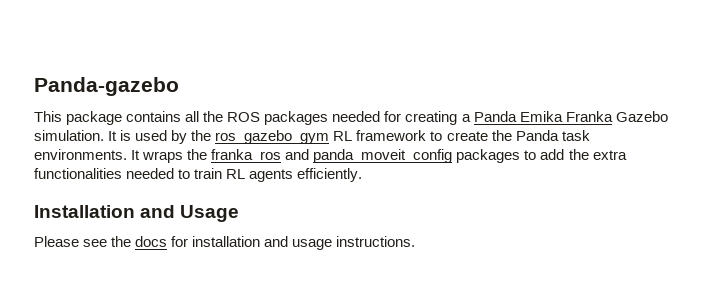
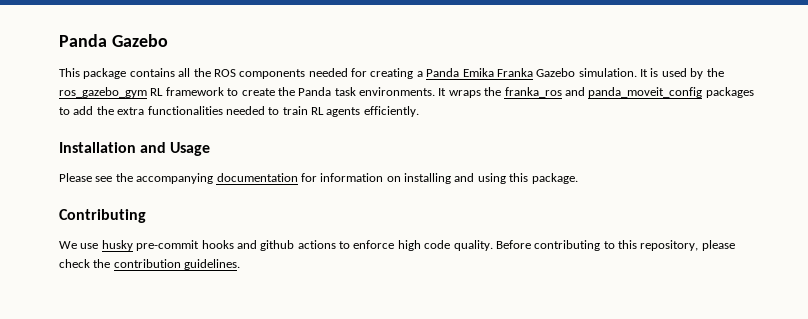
[34,77,179,96] Panda-gazebo -> [59,34,168,47] Panda Gazebo
[264,111,329,125] packages -> [239,69,306,79] components
[135,236,416,250] docs for installation and usage instructions. -> [136,173,578,184] [59,209,146,223] [59,240,735,251] [59,259,241,270] accompanying documentation for information on installing and using this package. // Contributing // We use husky pre-commit hooks and github actions to enforce high code quality. Before contributing to this repository, please check the contribution guidelines.

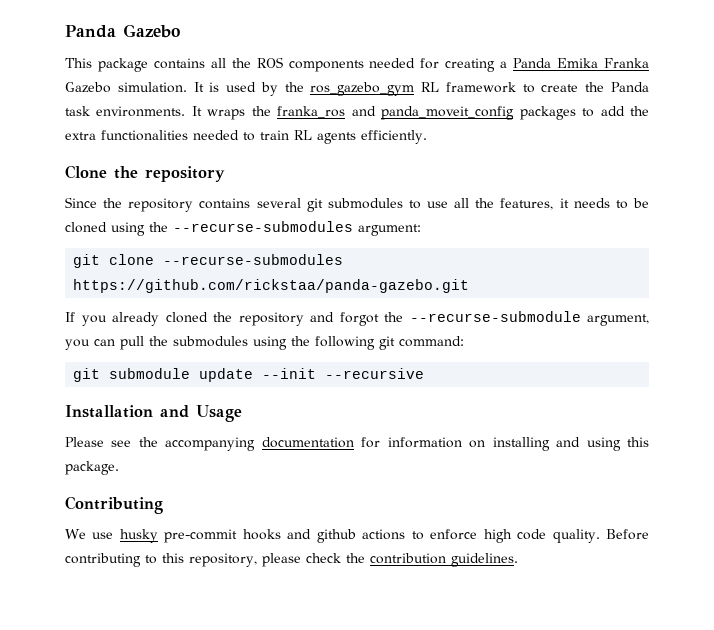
(419, 111) none -> [65,165,225,182] [65,197,649,212] [65,221,421,236] [73,254,344,268] [73,279,470,293] [65,311,649,326] [65,336,464,350] [73,368,425,382] // Clone the repository // Since the repository contains several git submodules to use all the features, it needs to be cloned using the --recurse-submodules argument: // git clone --recurse-submodules https://github.com/rickstaa/panda-gazebo.git // If you already cloned the repository and forgot the --recurse-submodule argument, you can pull the submodules using the following git command: // git submodule update --init --recursive

